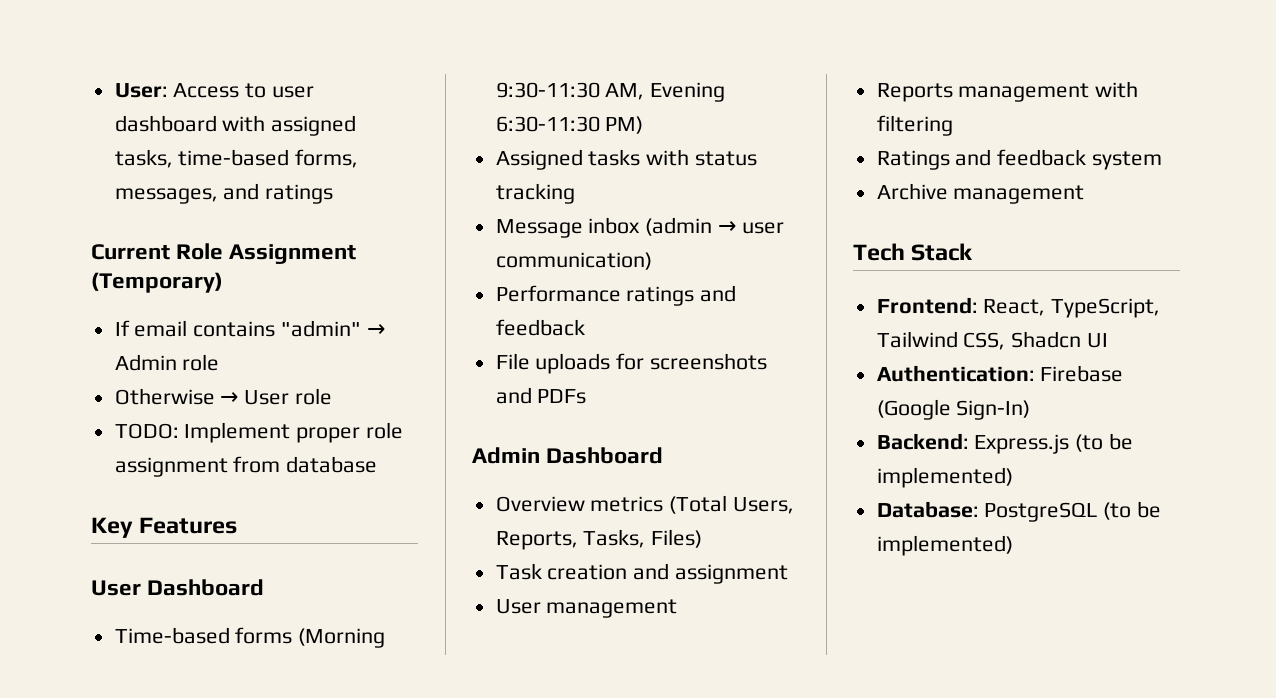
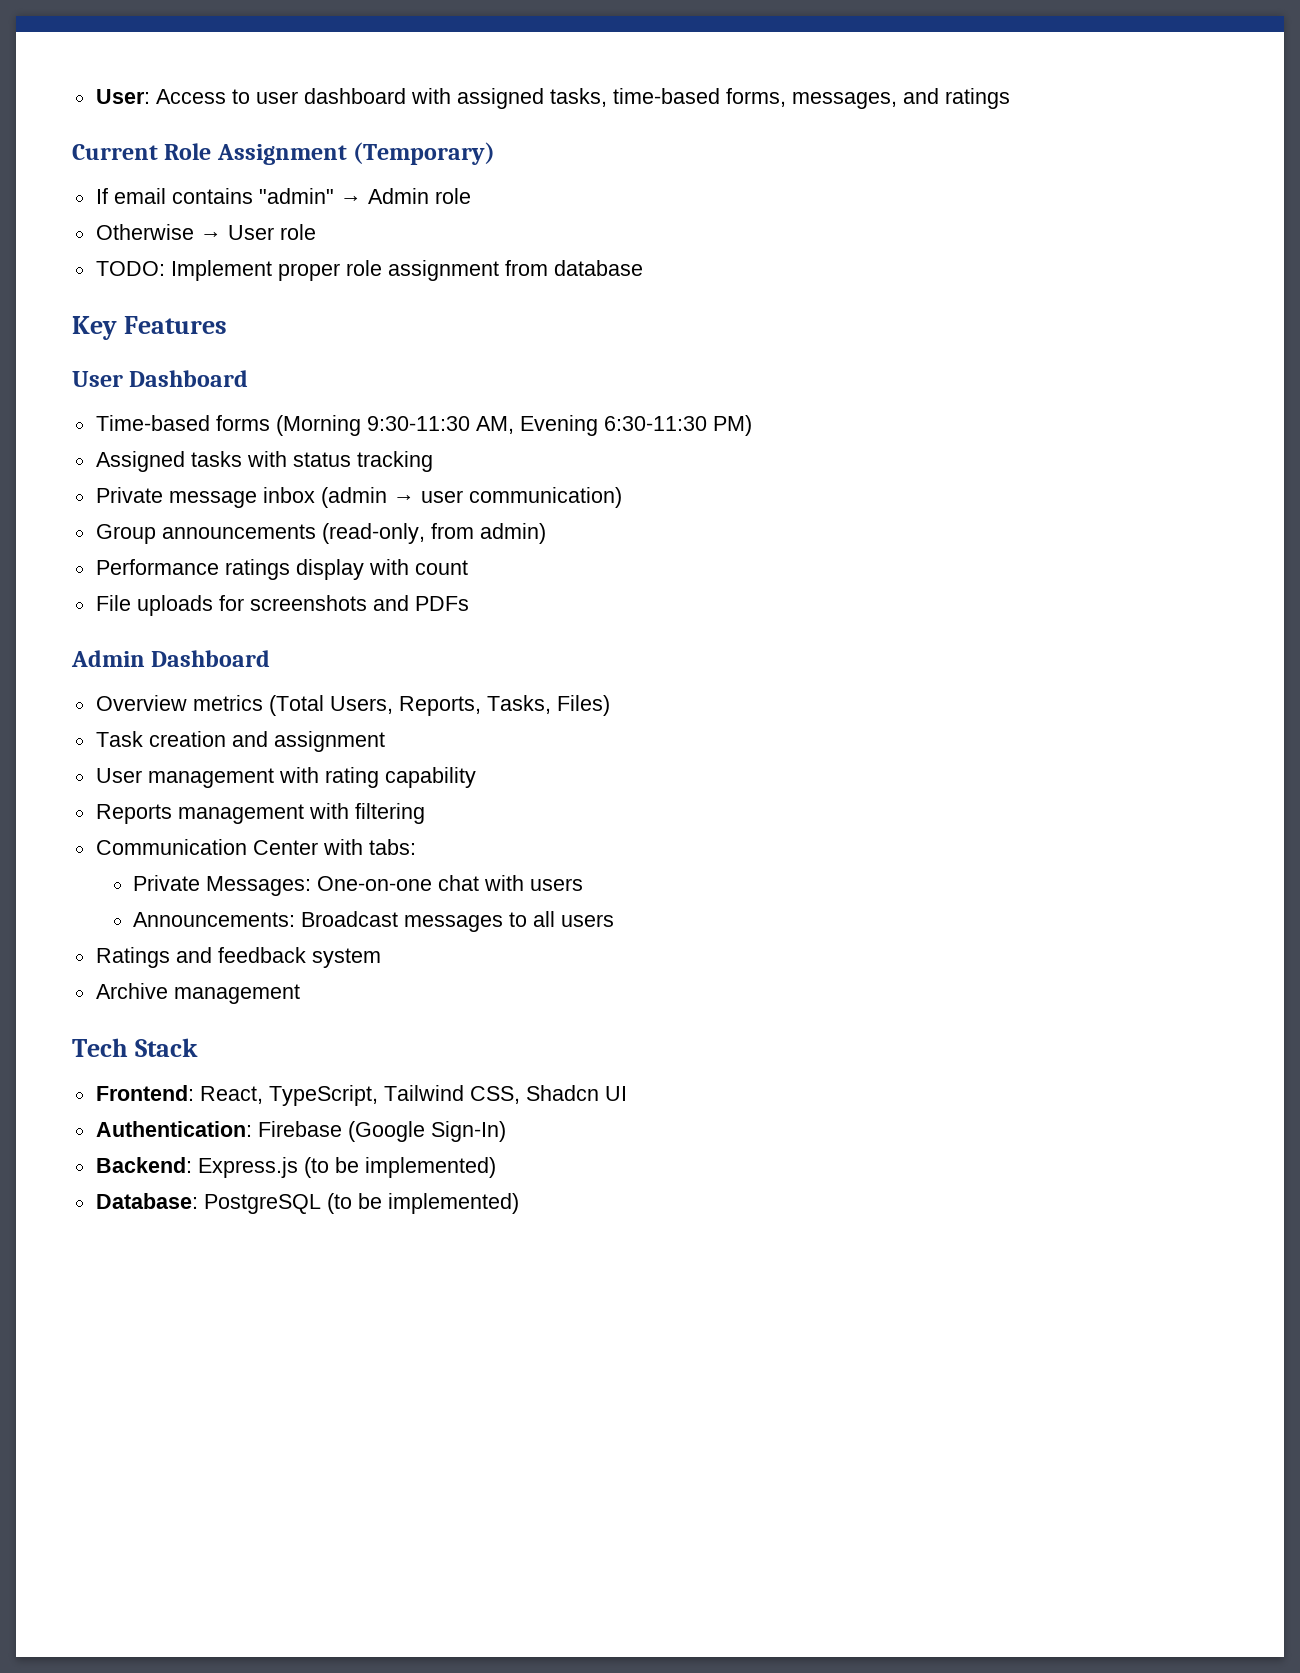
[495,219,583,238] Message -> [95,487,257,508] Private message
(652, 261) none -> [95,523,546,544] // Group announcements (read-only, from admin)
[700,285,737,302] [495,319,585,336] and feedback -> [295,559,468,580] display with count
(678, 608) none -> [278,767,476,788] with rating capability
(953, 125) none -> [95,839,416,855] [132,875,583,896] [132,911,614,932] // Communication Center with tabs: // Private Messages: One-on-one chat with users // Announcements: Broadcast messages to all users

